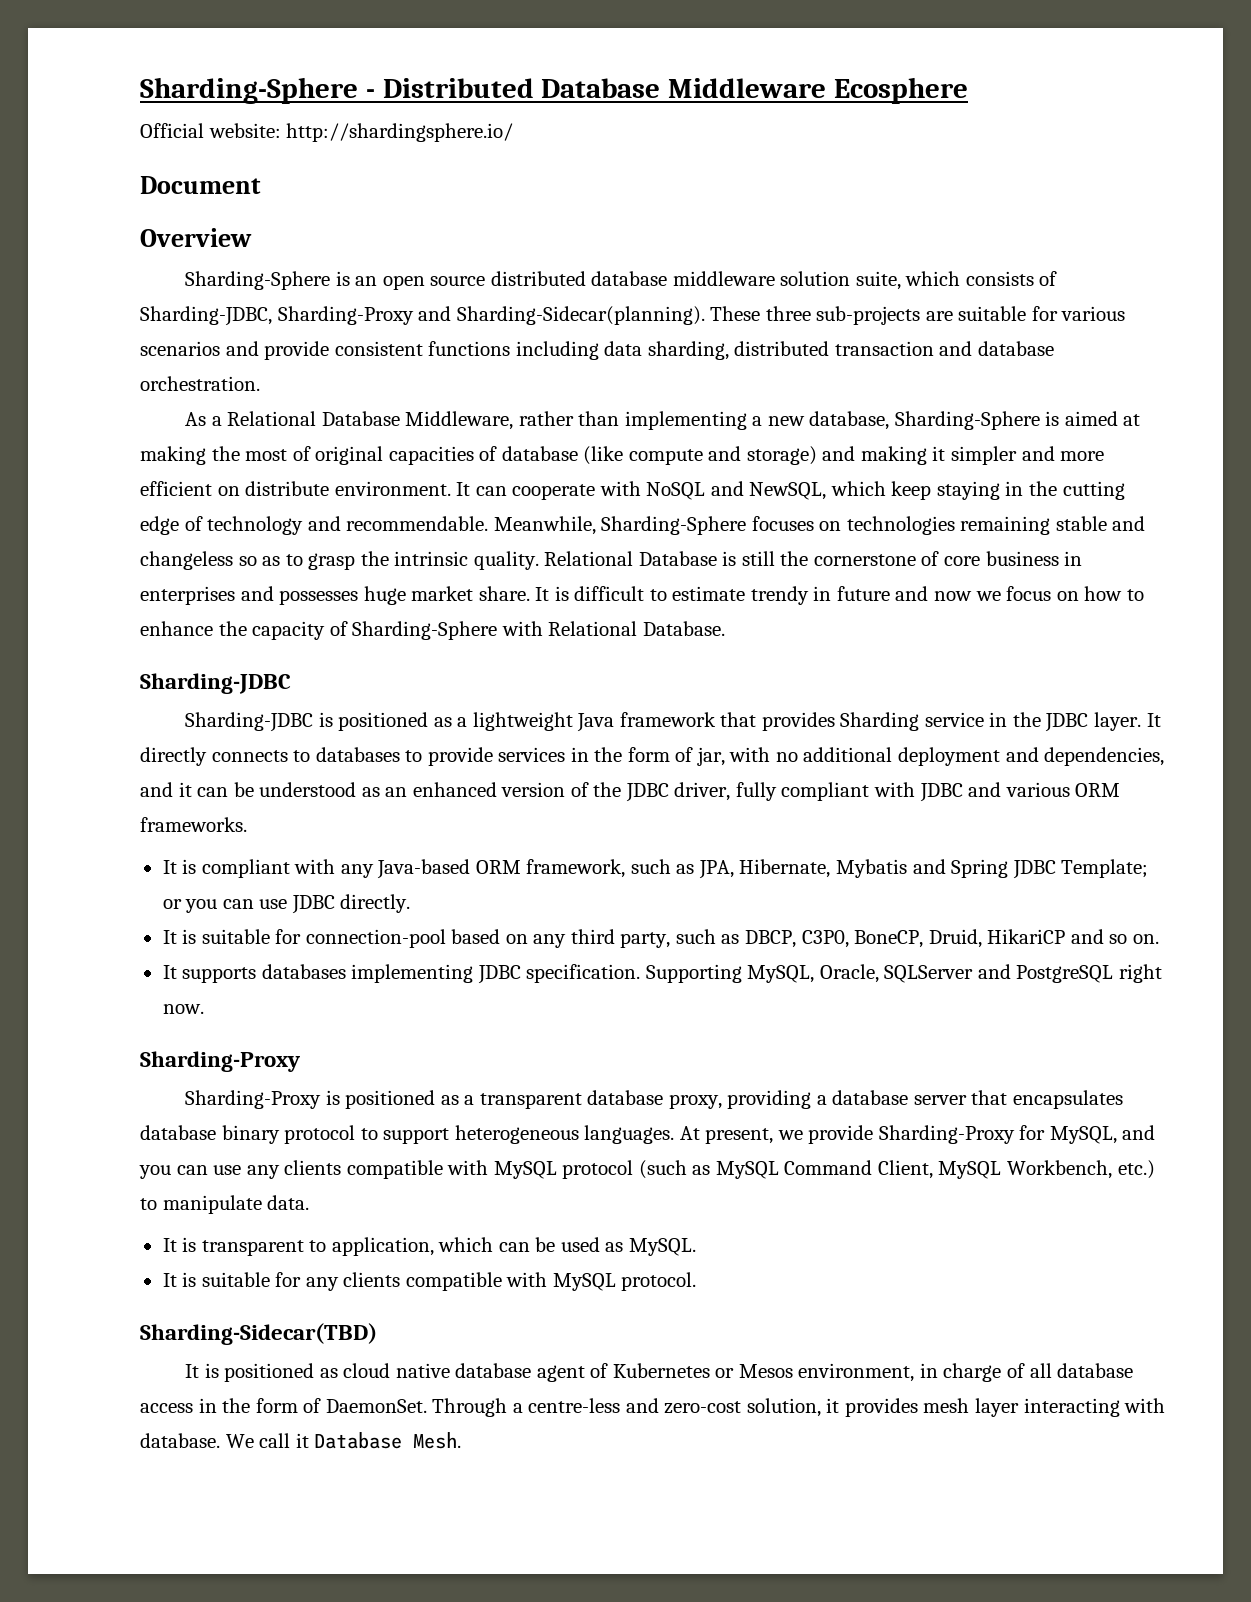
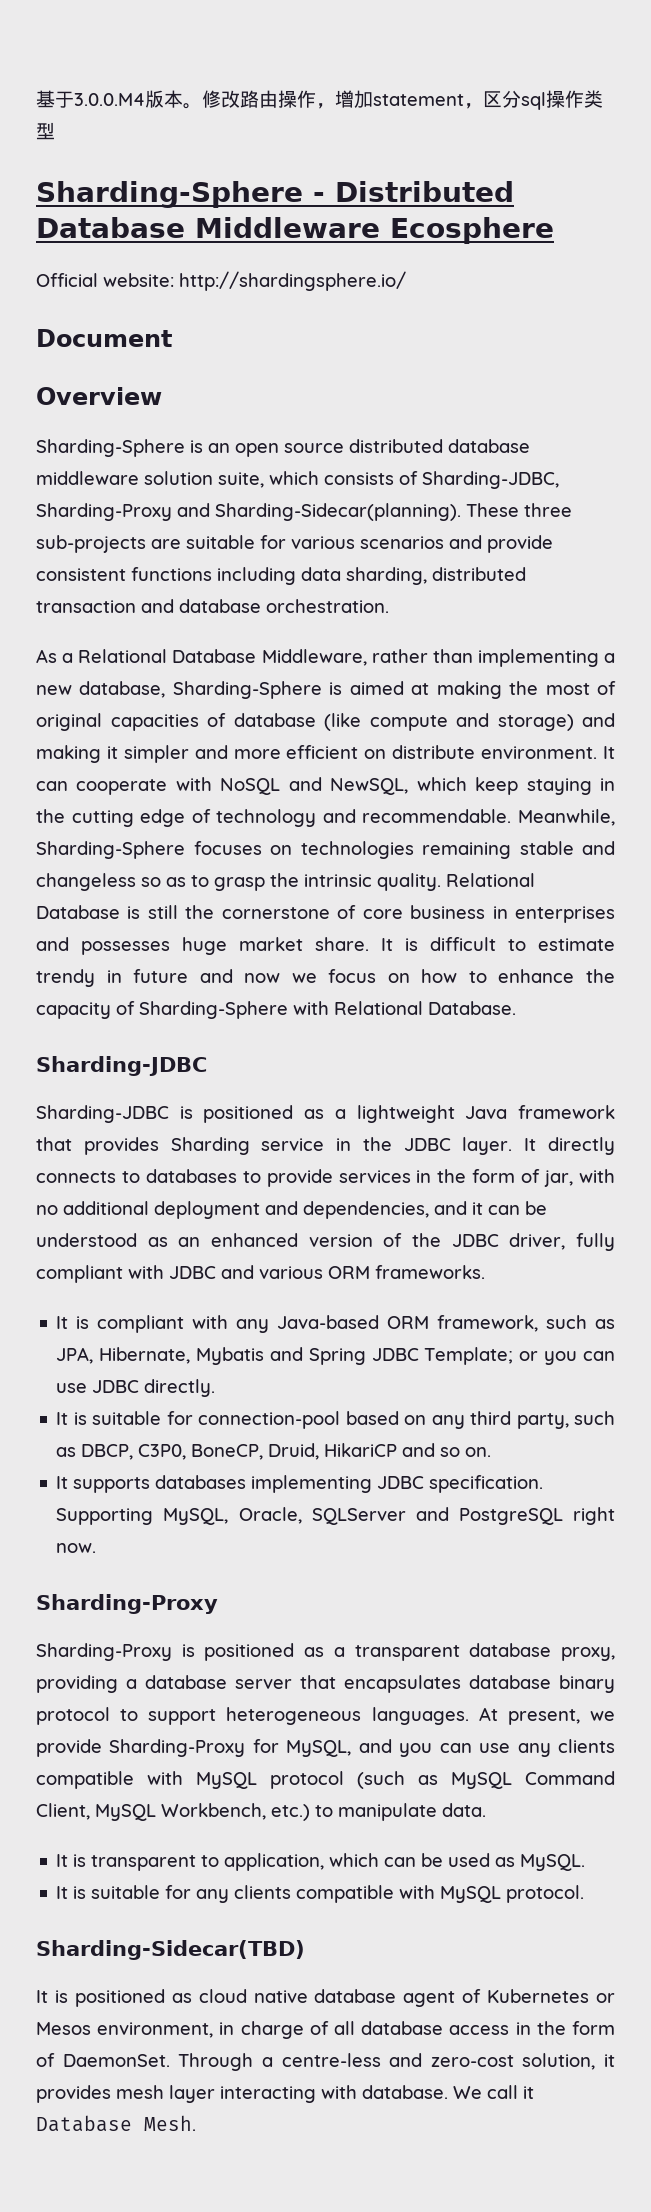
(140, 90) none -> [36,90,603,110] [36,122,55,140] 基于3.0.0.M4版本。修改路由操作，增加statement，区分sql操作类型 //

